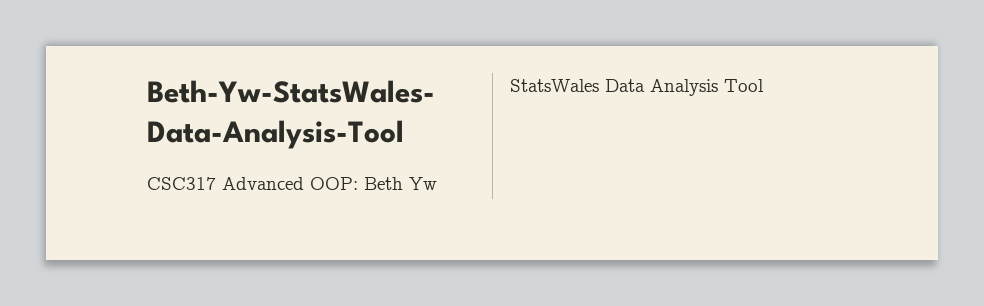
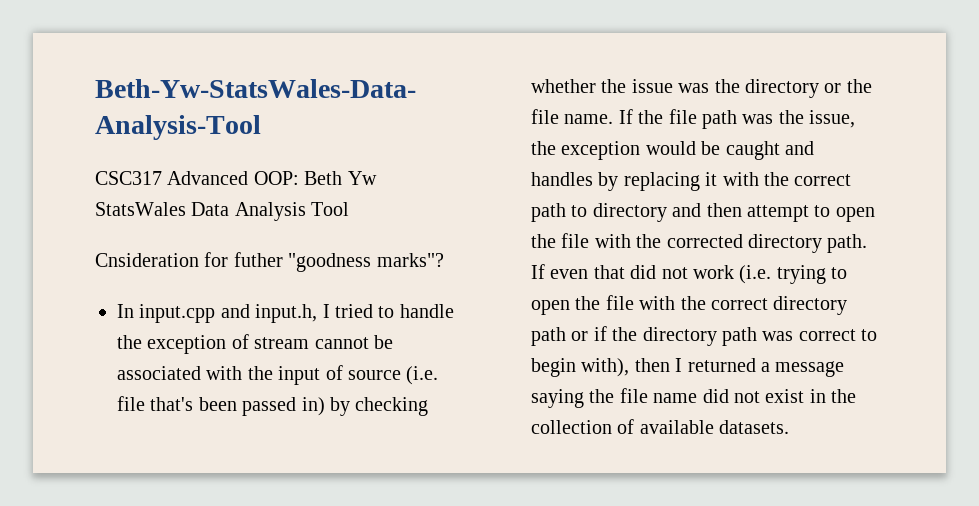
(764, 85) none -> [95,252,444,272] [117,304,454,323] [117,334,393,354] [117,365,439,385] [117,396,429,416] [531,79,872,98] [531,109,856,129] [531,141,814,160] [531,172,852,191] [531,203,875,222] [531,233,868,253] [531,264,848,284] [531,295,848,315] [531,326,878,346] [531,358,845,377] [531,388,857,408] [531,419,790,434] // Cnsideration for futher "goodness marks"? // In input.cpp and input.h, I tried to handle the exception of stream cannot be associated with the input of source (i.e. file that's been passed in) by checking whether the issue was the directory or the file name. If the file path was the issue, the exception would be caught and handles by replacing it with the correct path to directory and then attempt to open the file with the corrected directory path. If even that did not work (i.e. trying to open the file with the correct directory path or if the directory path was correct to begin with), then I returned a message saying the file name did not exist in the collection of available datasets.

